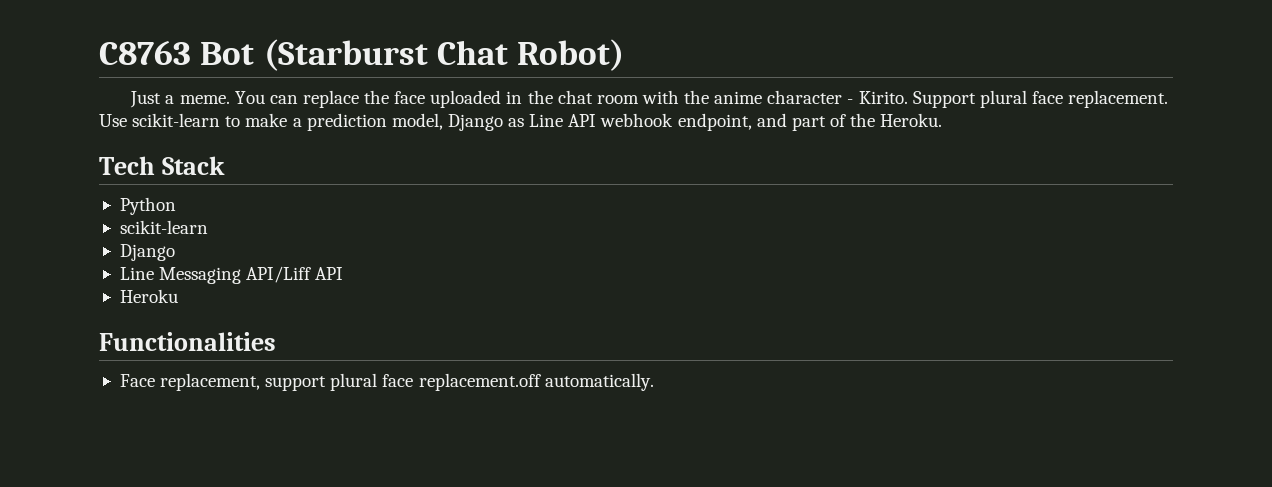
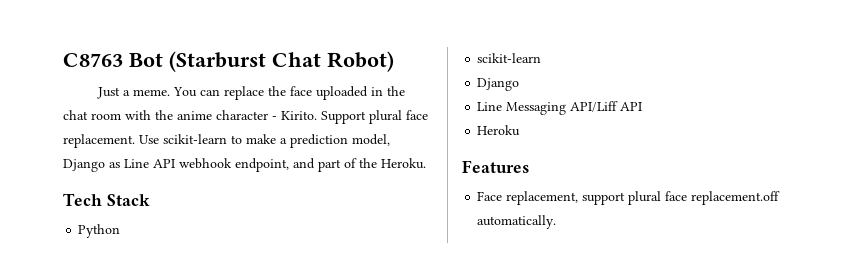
[99,332,276,351] Functionalities -> [462,160,529,173] Features

